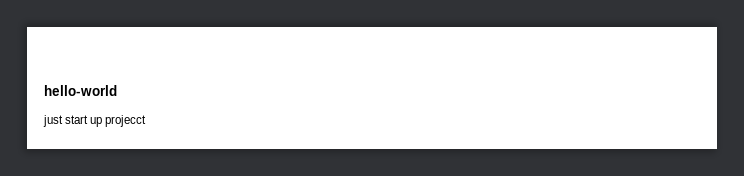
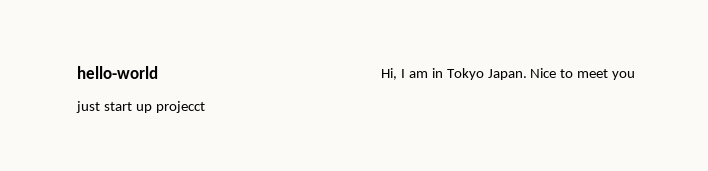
(147, 121) none -> [381,68,636,80] // Hi, I am in Tokyo Japan. Nice to meet you

